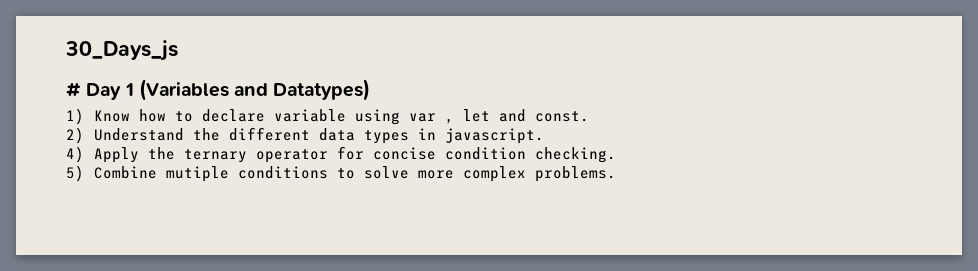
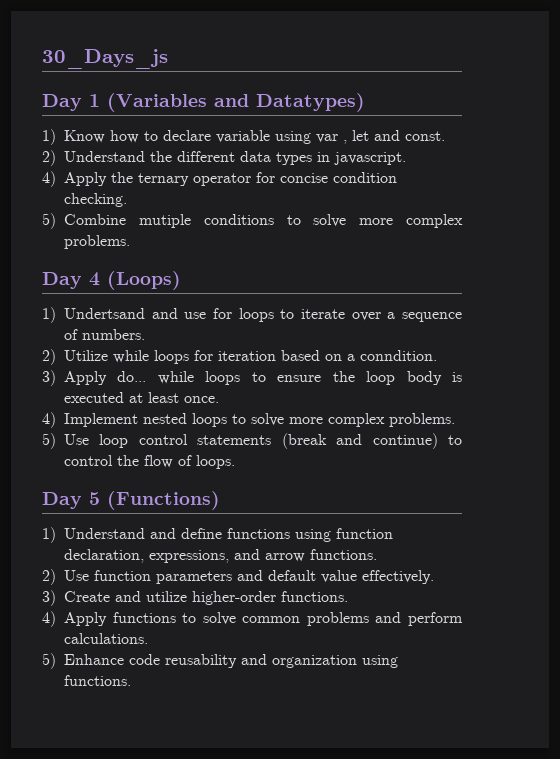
[66,82,81,97] # -> (168, 59) none
(616, 174) none -> [42,271,181,290] [42,307,463,323] [64,329,145,340] [42,349,437,365] [42,370,463,386] [64,392,219,403] [42,412,455,428] [42,433,462,449] [64,455,235,469] [42,491,220,510] [42,527,393,543] [64,549,377,563] [42,569,434,585] [42,590,348,606] [42,611,463,627] [64,633,148,644] [42,653,398,669] [64,675,131,686] // Day 4 (Loops) // 1) Undertsand and use for loops to iterate over a sequence of numbers. // 2) Utilize while loops for iteration based on a conndition. // 3) Apply do... while loops to ensure the loop body is executed at least once. // 4) Implement nested loops to solve more complex problems. // 5) Use loop control statements (break and continue) to control the flow of loops. // Day 5 (Functions) // 1) Understand and define functions using function declaration, expressions, and arrow functions. // 2) Use function parameters and default value effectively. // 3) Create and utilize higher-order functions. // 4) Apply functions to solve common problems and perform calculations. // 5) Enhance code reusability and organization using functions.

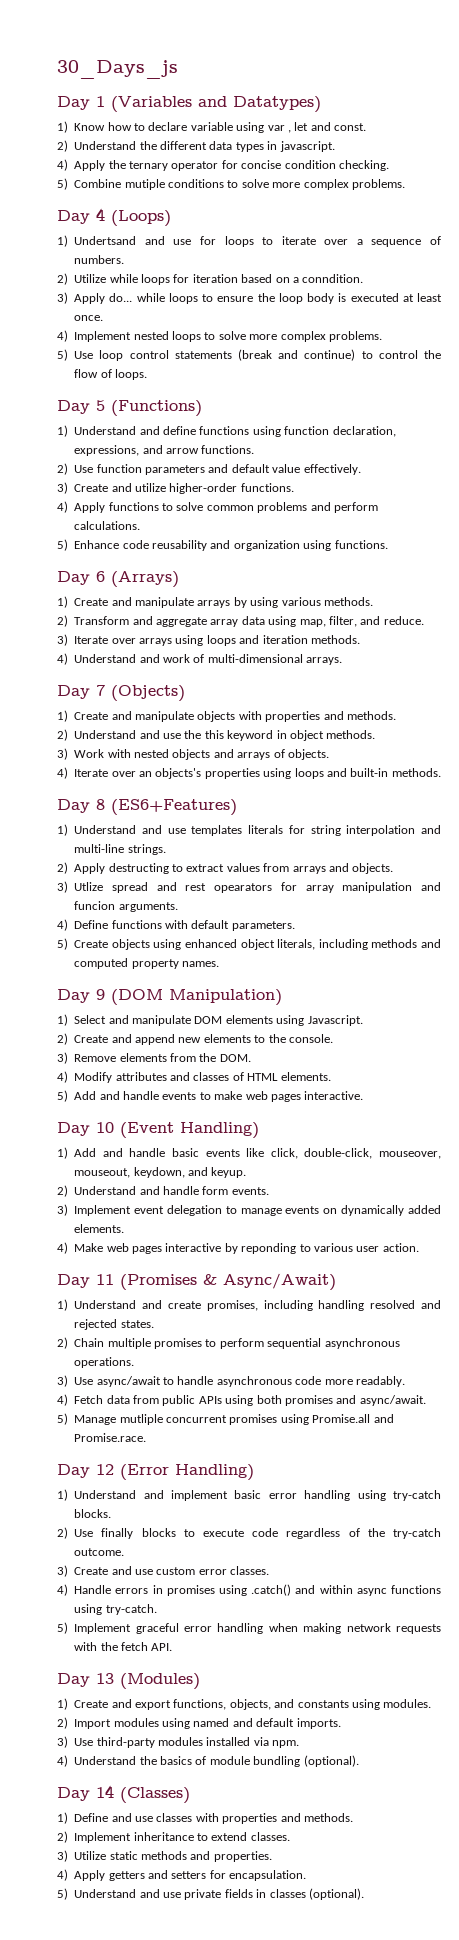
(131, 680) none -> [57,571,179,588] [57,596,373,608] [57,615,424,627] [57,634,360,646] [57,653,343,665] [57,685,185,702] [57,710,396,722] [57,729,376,741] [57,748,329,760] [57,767,441,779] [57,799,237,816] [57,824,441,836] [74,844,166,855] [57,862,394,874] [57,881,441,893] [74,901,178,912] [57,919,295,931] [57,938,441,950] [74,958,219,969] [57,989,282,1006] [57,1014,363,1026] [57,1033,333,1045] [57,1052,251,1064] [57,1071,331,1083] [57,1090,364,1102] [57,1122,259,1139] [57,1147,441,1159] [74,1167,247,1178] [57,1185,269,1197] [57,1204,441,1216] [74,1224,125,1233] [57,1242,419,1254] [57,1273,336,1291] [57,1299,441,1311] [74,1319,154,1330] [57,1337,400,1349] [74,1357,135,1368] [57,1375,405,1387] [57,1394,426,1406] [57,1413,394,1425] [74,1433,147,1442] [57,1464,254,1481] [57,1489,441,1501] [74,1509,112,1518] [57,1527,442,1539] [74,1548,125,1556] [57,1565,270,1577] [57,1584,442,1596] [74,1604,157,1615] [57,1622,441,1634] [74,1642,173,1651] [57,1673,200,1690] [57,1698,432,1710] [57,1717,341,1729] [57,1736,300,1748] [57,1755,359,1767] [57,1785,190,1804] [57,1812,353,1824] [57,1831,290,1843] [57,1850,272,1862] [57,1869,307,1881] [57,1888,364,1900] // Day 6 (Arrays) // 1) Create and manipulate arrays by using various methods. // 2) Transform and aggregate array data using map, filter, and reduce. // 3) Iterate over arrays using loops and iteration methods. // 4) Understand and work of multi-dimensional arrays. // Day 7 (Objects) // 1) Create and manipulate objects with properties and methods. // 2) Understand and use the this keyword in object methods. // 3) Work with nested objects and arrays of objects. // 4) Iterate over an objects's properties using loops and built-in methods. // Day 8 (ES6+Features) // 1) Understand and use templates literals for string interpolation and multi-line strings. // 2) Apply destructing to extract values from arrays and objects. // 3) Utlize spread and rest opearators for array manipulation and funcion arguments. // 4) Define functions with default parameters. // 5) Create objects using enhanced object literals, including methods and computed property names. // Day 9 (DOM Manipulation) // 1) Select and manipulate DOM elements using Javascript. // 2) Create and append new elements to the console. // 3) Remove elements from the DOM. // 4) Modify attributes and classes of HTML elements. // 5) Add and handle events to make web pages interactive. // Day 10 (Event Handling) // 1) Add and handle basic events like click, double-click, mouseover, mouseout, keydown, and keyup. // 2) Understand and handle form events. // 3) Implement event delegation to manage events on dynamically added elements. // 4) Make web pages interactive by reponding to various user action. // Day 11 (Promises & Async/Await) // 1) Understand and create promises, including handling resolved and rejected states. // 2) Chain multiple promises to perform sequential asynchronous operations. // 3) Use async/await to handle asynchronous code more readably. // 4) Fetch data from public APIs using both promises and async/await. // 5) Manage mutliple concurrent promises using Promise.all and Promise.race. // Day 12 (Error Handling) // 1) Understand and implement basic error handling using try-catch blocks. // 2) Use finally blocks to execute code regardless of the try-catch outcome. // 3) Create and use custom error classes. // 4) Handle errors in promises using .catch() and within async functions using try-catch. // 5) Implement graceful error handling when making network requests with the fetch API. // Day 13 (Modules) // 1) Create and export functions, objects, and constants using modules. // 2) Import modules using named and default imports. // 3) Use third-party modules installed via npm. // 4) Understand the basics of module bundling (optional). // Day 14 (Classes) // 1) Define and use classes with properties and methods. // 2) Implement inheritance to extend classes. // 3) Utilize static methods and properties. // 4) Apply getters and setters for encapsulation. // 5) Understand and use private fields in classes (optional).

